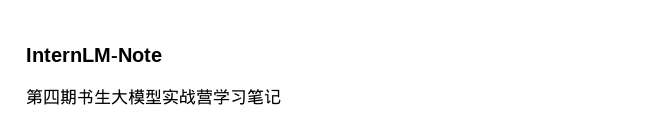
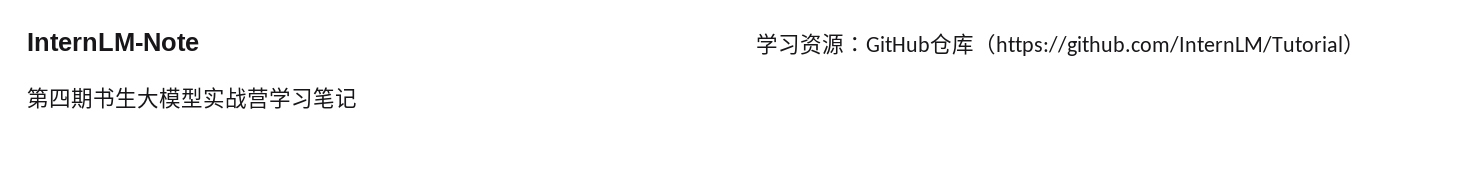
(281, 97) none -> [756,33,1365,56] // 学习资源：GitHub仓库（https://github.com/InternLM/Tutorial）

